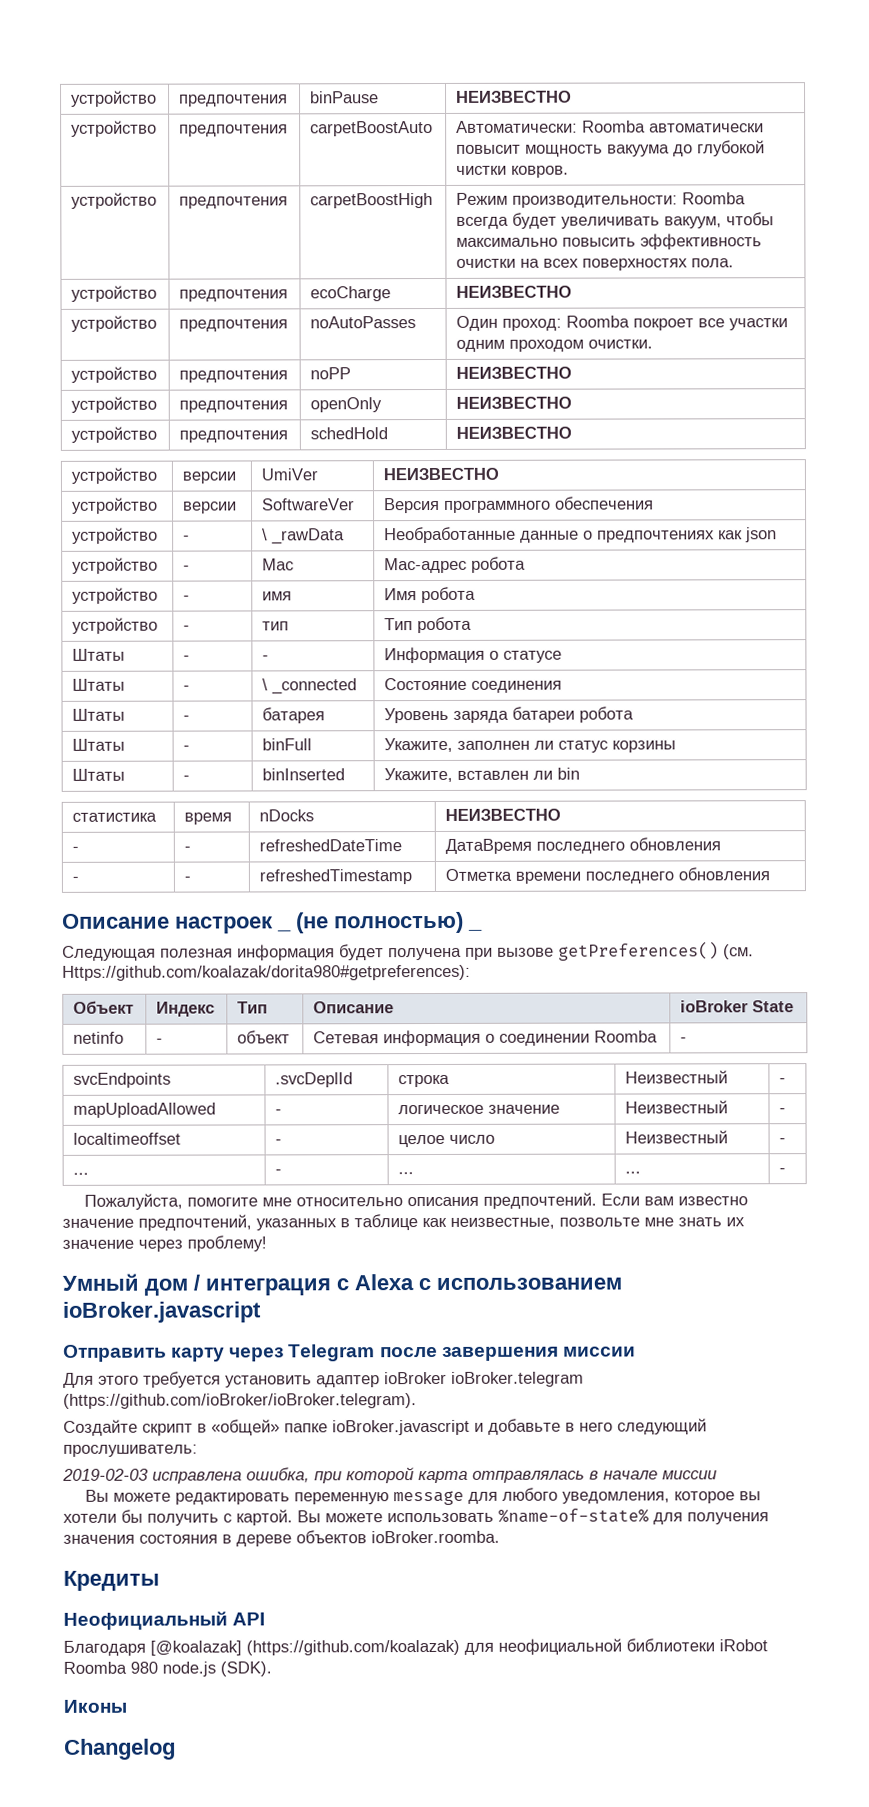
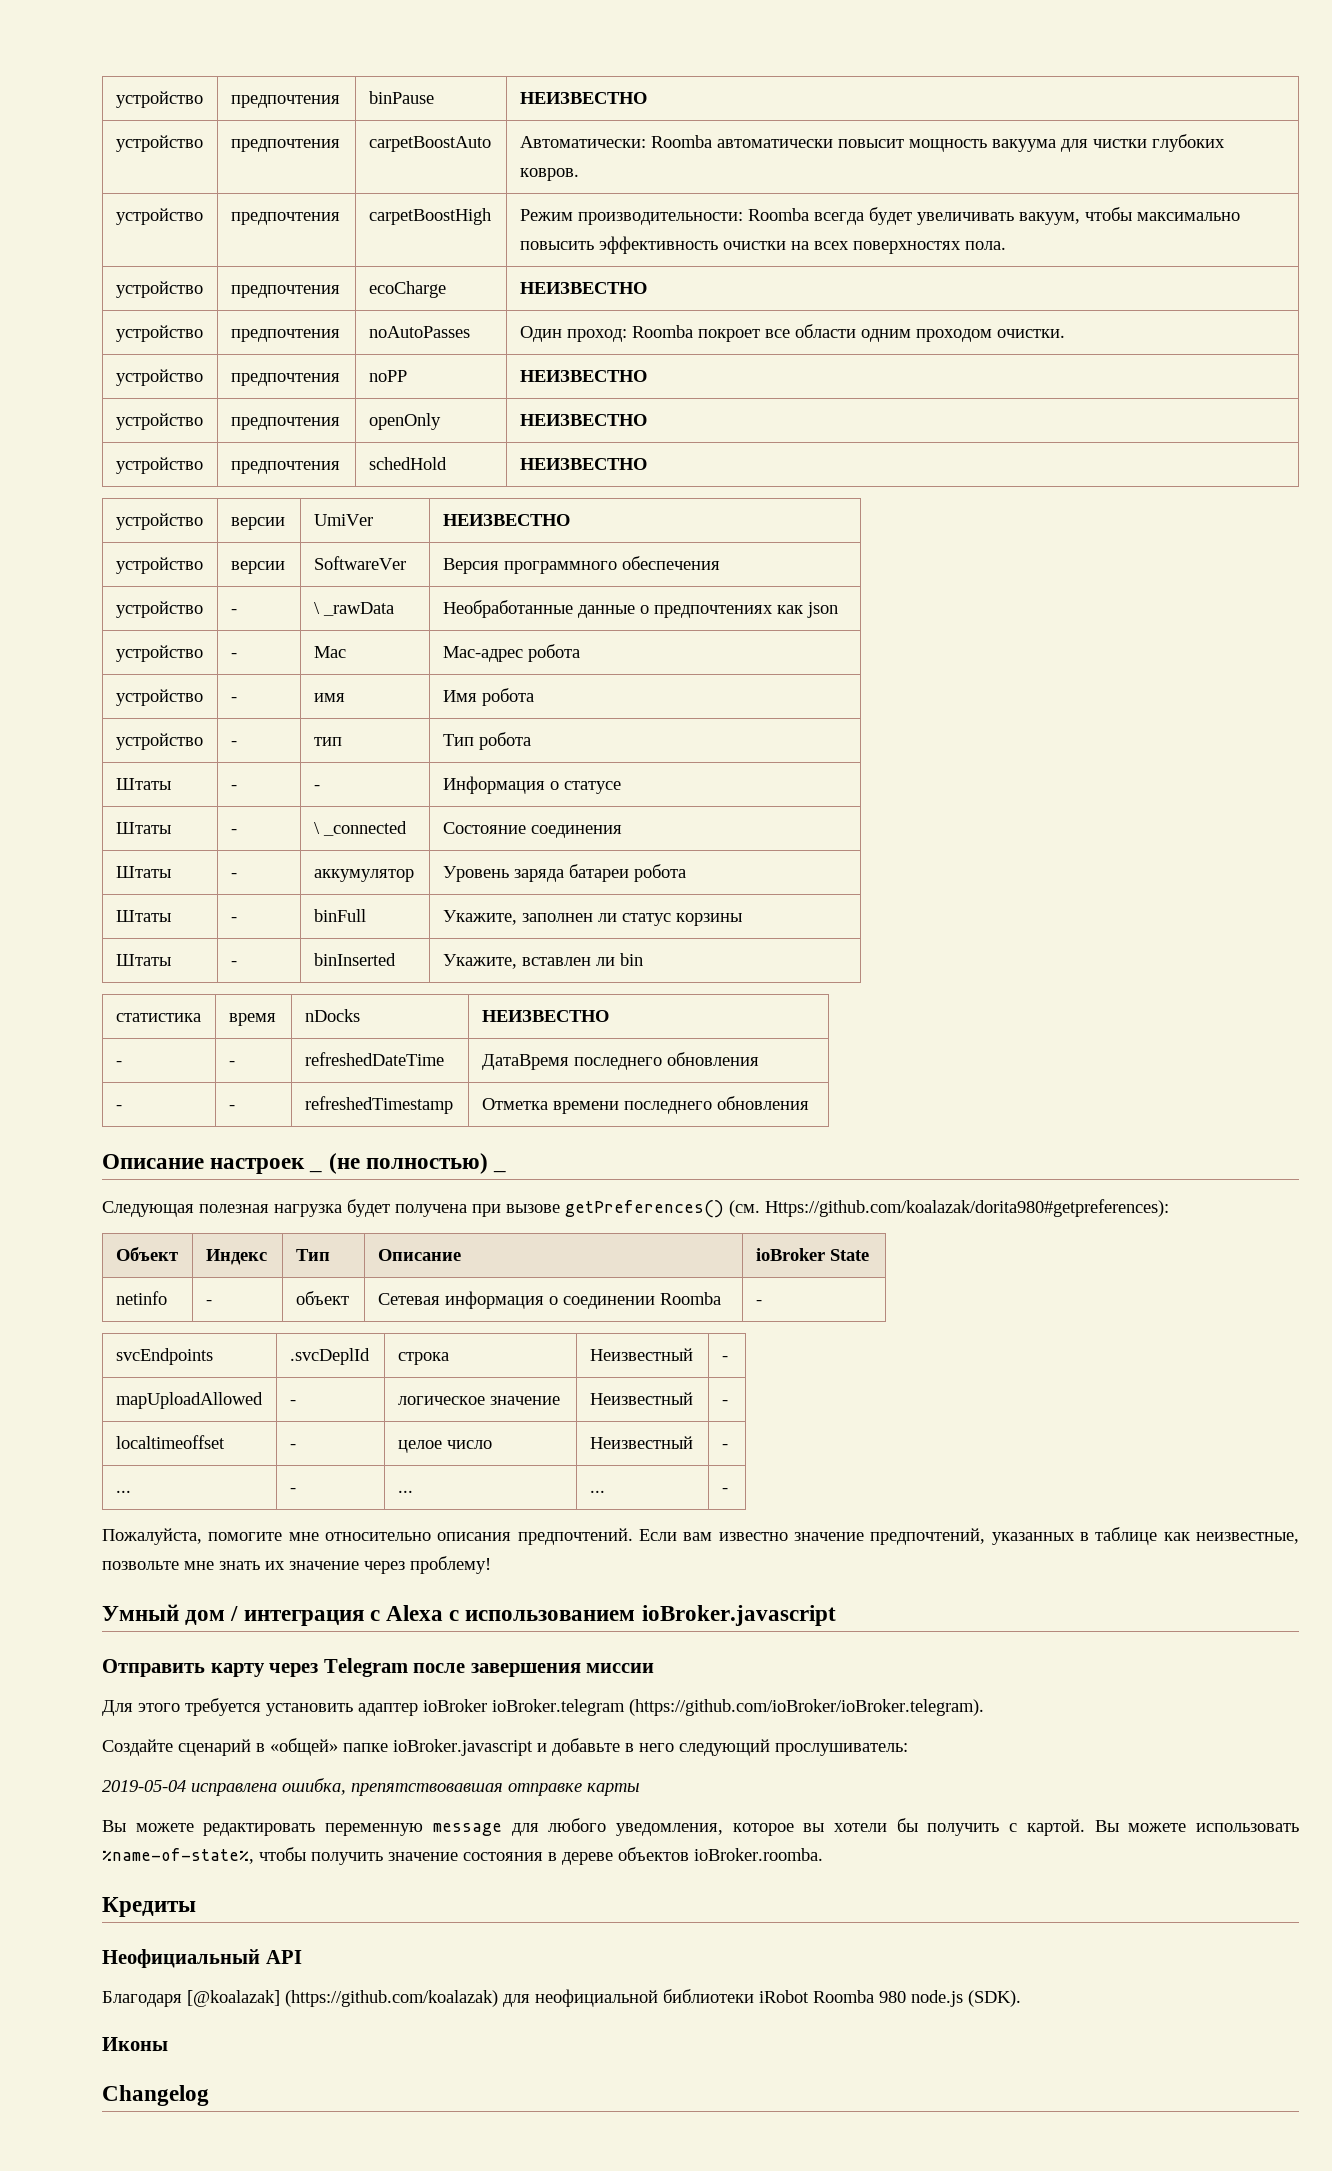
[673,140,766,157] [456,165,508,175] до глубокой чистки -> [1060,134,1225,152] для чистки глубоких
[729,318,789,331] участки -> [794,324,856,338] области
[262,707,326,724] батарея -> [313,869,414,882] аккумулятор
[237,944,335,961] информация -> [274,1204,342,1217] нагрузка
[142,1423,193,1436] скрипт -> [178,1739,251,1756] сценарий
[62,1468,149,1481] 2019-02-03 -> [102,1780,186,1792] 2019-05-04
[314,1467,717,1484] при которой карта отправлялась в начале миссии -> [351,1783,640,1796] препятствовавшая отправке карты
[498,1508,769,1525] [63,1534,135,1544] %name-of-state% для получения значения -> [102,1847,458,1865] %name-of-state%, чтобы получить значение

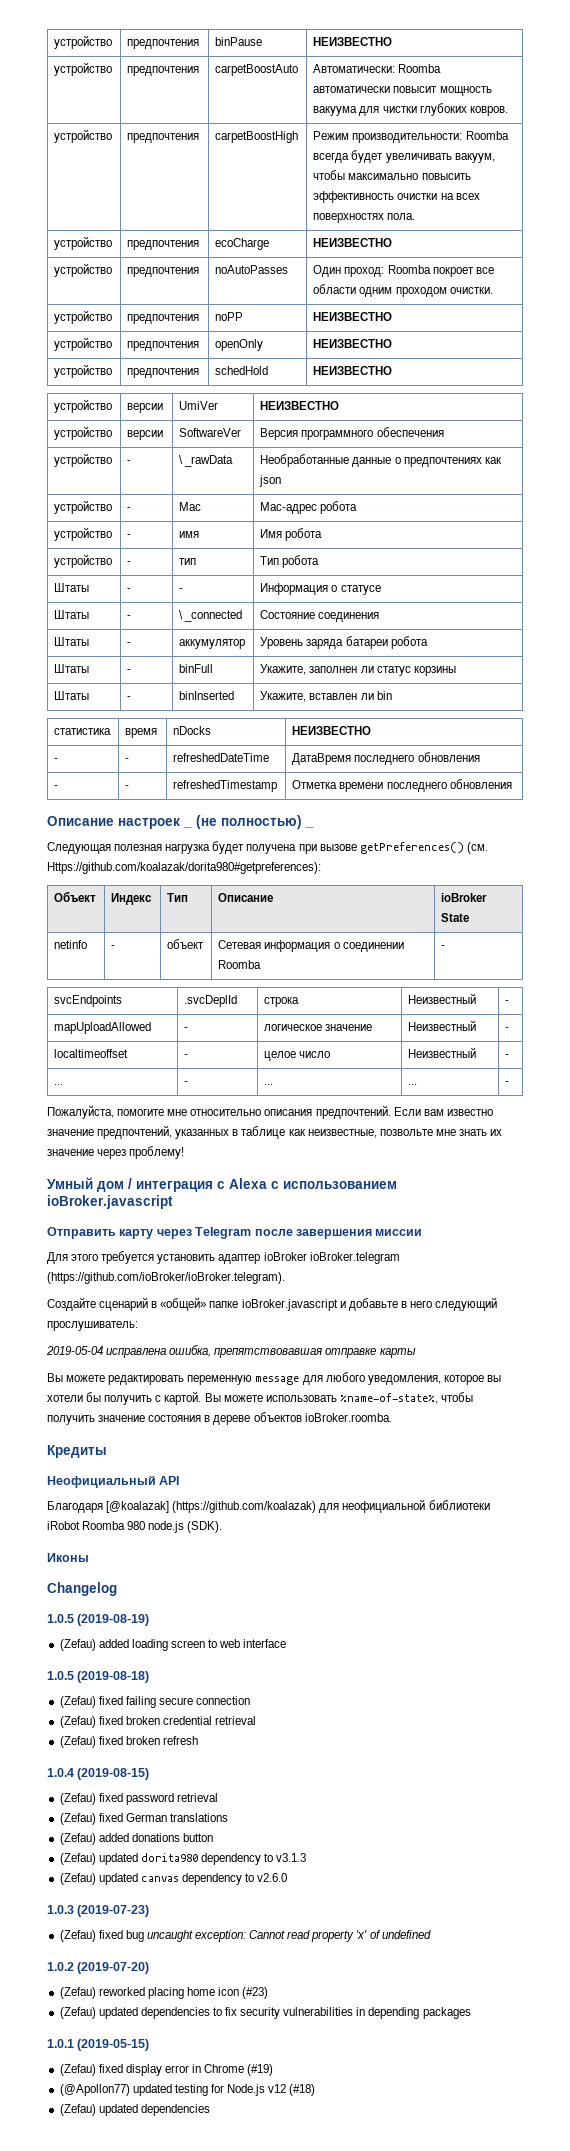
(209, 2095) none -> [47,1614,150,1626] [59,1639,287,1651] [47,1671,150,1683] [59,1696,251,1708] [59,1716,257,1728] [59,1736,198,1748] [47,1768,150,1780] [59,1793,218,1805] [59,1813,228,1825] [59,1833,213,1845] [59,1853,307,1865] [59,1873,288,1885] [47,1905,150,1917] [59,1930,431,1942] [47,1962,150,1974] [59,1987,269,1999] [59,2007,471,2019] [47,2039,150,2051] [59,2064,274,2076] [59,2084,316,2096] [59,2104,210,2116] // 1.0.5 (2019-08-19) // (Zefau) added loading screen to web interface // 1.0.5 (2019-08-18) // (Zefau) fixed failing secure connection // (Zefau) fixed broken credential retrieval // (Zefau) fixed broken refresh // 1.0.4 (2019-08-15) // (Zefau) fixed password retrieval // (Zefau) fixed German translations // (Zefau) added donations button // (Zefau) updated dorita980 dependency to v3.1.3 // (Zefau) updated canvas dependency to v2.6.0 // 1.0.3 (2019-07-23) // (Zefau) fixed bug uncaught exception: Cannot read property 'x' of undefined // 1.0.2 (2019-07-20) // (Zefau) reworked placing home icon (#23) // (Zefau) updated dependencies to fix security vulnerabilities in depending packages // 1.0.1 (2019-05-15) // (Zefau) fixed display error in Chrome (#19) // (@Apollon77) updated testing for Node.js v12 (#18) // (Zefau) updated dependencies

